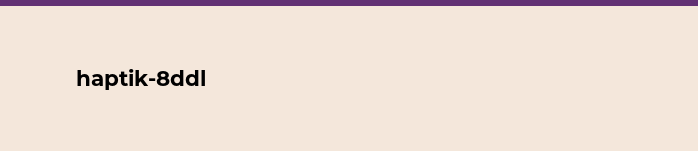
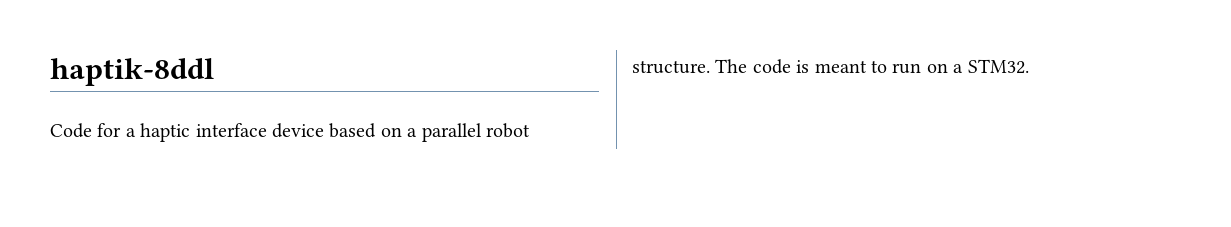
(206, 79) none -> [50,123,530,142] [632,59,1029,74] // Code for a haptic interface device based on a parallel robot structure. The code is meant to run on a STM32.

